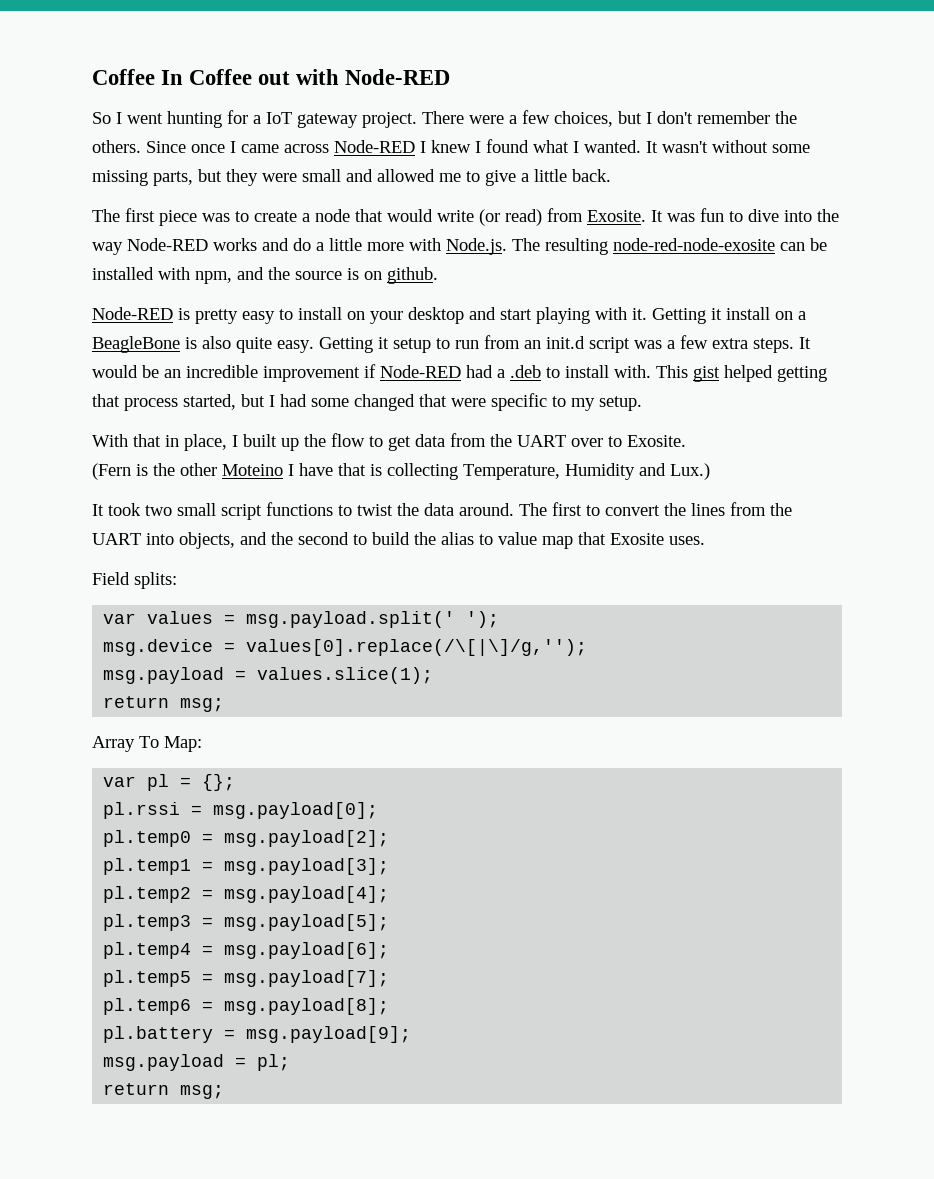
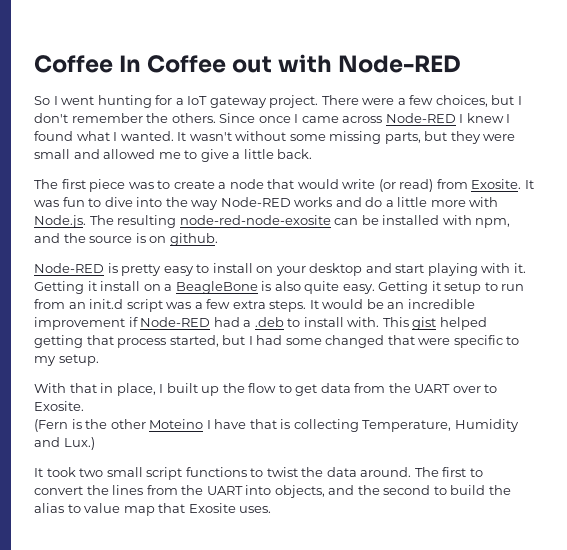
[92,572,177,589] [103,611,500,628] [103,639,588,656] [103,667,434,684] [103,696,225,712] [92,736,202,752] [103,774,236,791] [103,802,379,819] [103,830,390,847] [103,858,390,875] [103,886,390,903] [103,914,390,931] [103,942,390,959] [103,970,390,987] [103,998,390,1015] [103,1026,412,1043] [103,1054,291,1071] [103,1083,225,1099] // Field splits: // var values = msg.payload.split(' '); // msg.device = values[0].replace(/\[|\]/g,''); // msg.payload = values.slice(1); // return msg; // Array To Map: // var pl = {}; // pl.rssi = msg.payload[0]; // pl.temp0 = msg.payload[2]; // pl.temp1 = msg.payload[3]; // pl.temp2 = msg.payload[4]; // pl.temp3 = msg.payload[5]; // pl.temp4 = msg.payload[6]; // pl.temp5 = msg.payload[7]; // pl.temp6 = msg.payload[8]; // pl.battery = msg.payload[9]; // msg.payload = pl; // return msg; -> (272, 509) none

